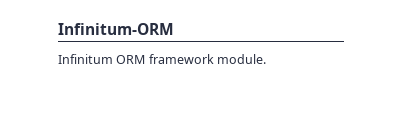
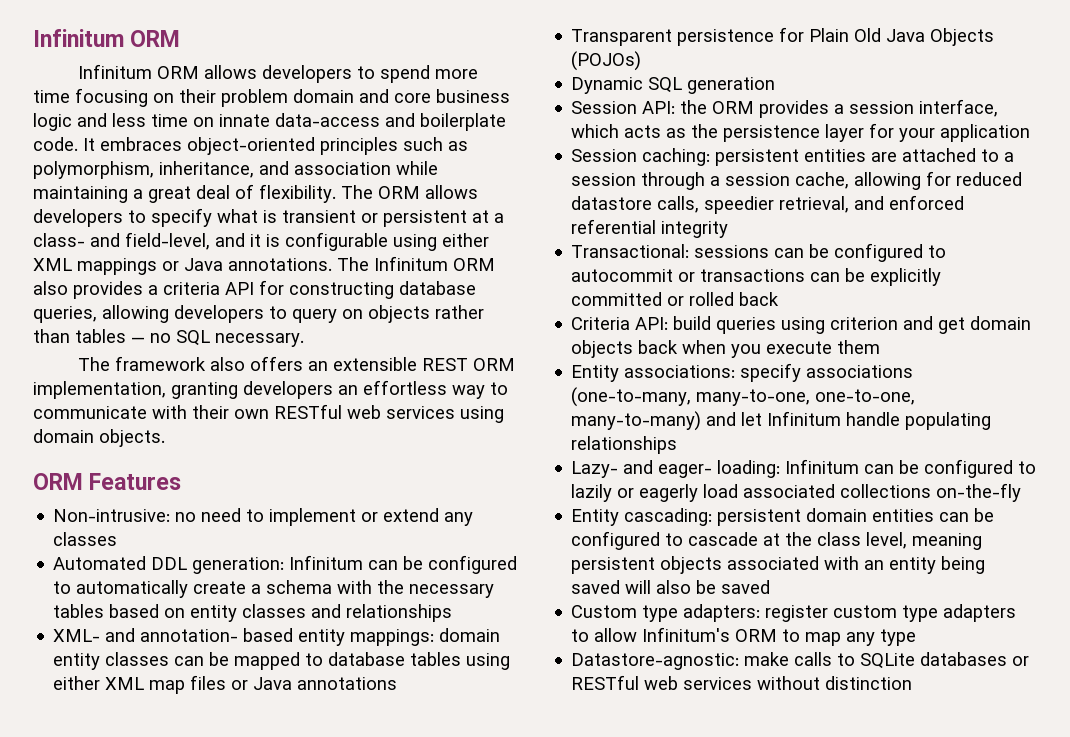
[58,23,174,35] [58,54,267,64] Infinitum-ORM // Infinitum ORM framework module. -> [33,29,181,47] [77,64,478,83] [33,88,510,107] [33,113,506,131] [33,137,468,155] [33,161,438,179] [33,184,478,203] [33,208,504,227] [33,232,489,251] [33,256,495,275] [33,280,476,299] [33,305,484,323] [33,329,304,347] [77,356,515,371] [33,380,508,399] [33,404,504,423] [33,429,165,447] [33,473,182,490] [53,508,474,526] [53,532,118,546] [53,555,518,574] [53,580,495,598] [53,604,453,622] [53,628,501,646] [53,652,511,670] [53,675,398,694] [571,27,995,46] [571,51,642,71] [571,77,776,94] [571,99,999,118] [571,123,1031,142] [571,148,1015,166] [571,171,1023,190] [571,195,965,214] [571,219,729,238] [571,243,947,262] [571,268,942,286] [571,292,780,306] [571,316,1032,334] [571,340,881,358] [571,363,914,382] [571,387,916,407] [571,411,992,431] [571,436,678,454] [571,459,1037,478] [571,483,1022,502] [571,508,995,526] [571,531,983,550] [571,556,986,574] [571,580,771,594] [571,604,1017,622] [571,627,917,646] [571,652,1030,670] [571,675,913,690] Infinitum ORM // Infinitum ORM allows developers to spend more time focusing on their problem domain and core business logic and less time on innate data-access and boilerplate code. It embraces object-oriented principles such as polymorphism, inheritance, and association while maintaining a great deal of flexibility. The ORM allows developers to specify what is transient or persistent at a class- and field-level, and it is configurable using either XML mappings or Java annotations. The Infinitum ORM also provides a criteria API for constructing database queries, allowing developers to query on objects rather than tables — no SQL necessary. // The framework also offers an extensible REST ORM implementation, granting developers an effortless way to communicate with their own RESTful web services using domain objects. // ORM Features // Non-intrusive: no need to implement or extend any classes // Automated DDL generation: Infinitum can be configured to automatically create a schema with the necessary tables based on entity classes and relationships // XML- and annotation- based entity mappings: domain entity classes can be mapped to database tables using either XML map files or Java annotations // Transparent persistence for Plain Old Java Objects (POJOs) // Dynamic SQL generation // Session API: the ORM provides a session interface, which acts as the persistence layer for your application // Session caching: persistent entities are attached to a session through a session cache, allowing for reduced datastore calls, speedier retrieval, and enforced referential integrity // Transactional: sessions can be configured to autocommit or transactions can be explicitly committed or rolled back // Criteria API: build queries using criterion and get domain objects back when you execute them // Entity associations: specify associations (one-to-many, many-to-one, one-to-one, many-to-many) and let Infinitum handle populating relationships // Lazy- and eager- loading: Infinitum can be configured to lazily or eagerly load associated collections on-the-fly // Entity cascading: persistent domain entities can be configured to cascade at the class level, meaning persistent objects associated with an entity being saved will also be saved // Custom type adapters: register custom type adapters to allow Infinitum's ORM to map any type // Datastore-agnostic: make calls to SQLite databases or RESTful web services without distinction

